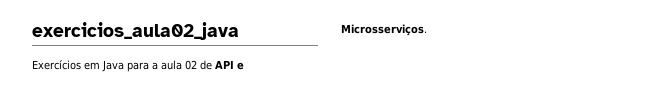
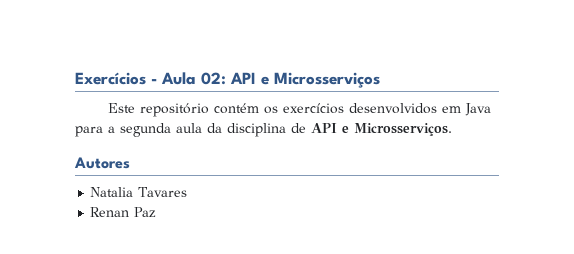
[32,22,239,40] [32,60,197,72] exercicios_aula02_java // Exercícios em Java para a aula 02 -> [75,72,380,88] [108,103,492,117] [75,123,286,137] Exercícios - Aula 02: API e Microsserviços // Este repositório contém os exercícios desenvolvidos em Java para a segunda aula da disciplina
(427, 30) none -> [74,157,130,169] [90,187,188,197] [90,207,157,218] // Autores // Natalia Tavares // Renan Paz

